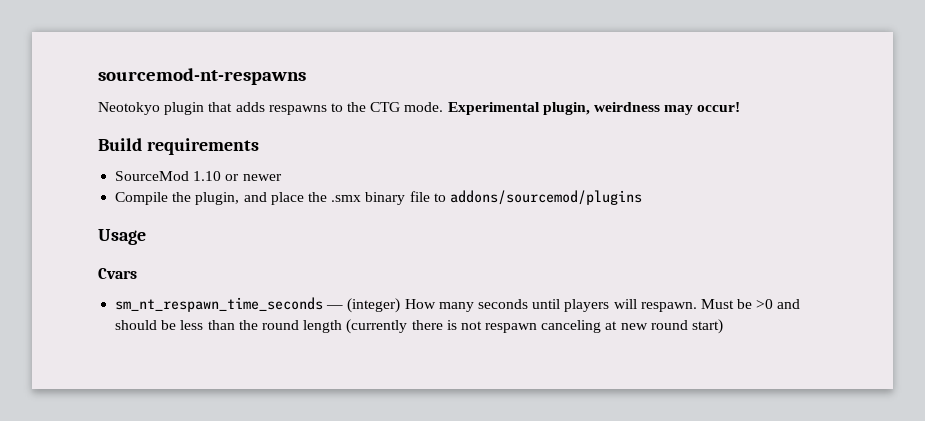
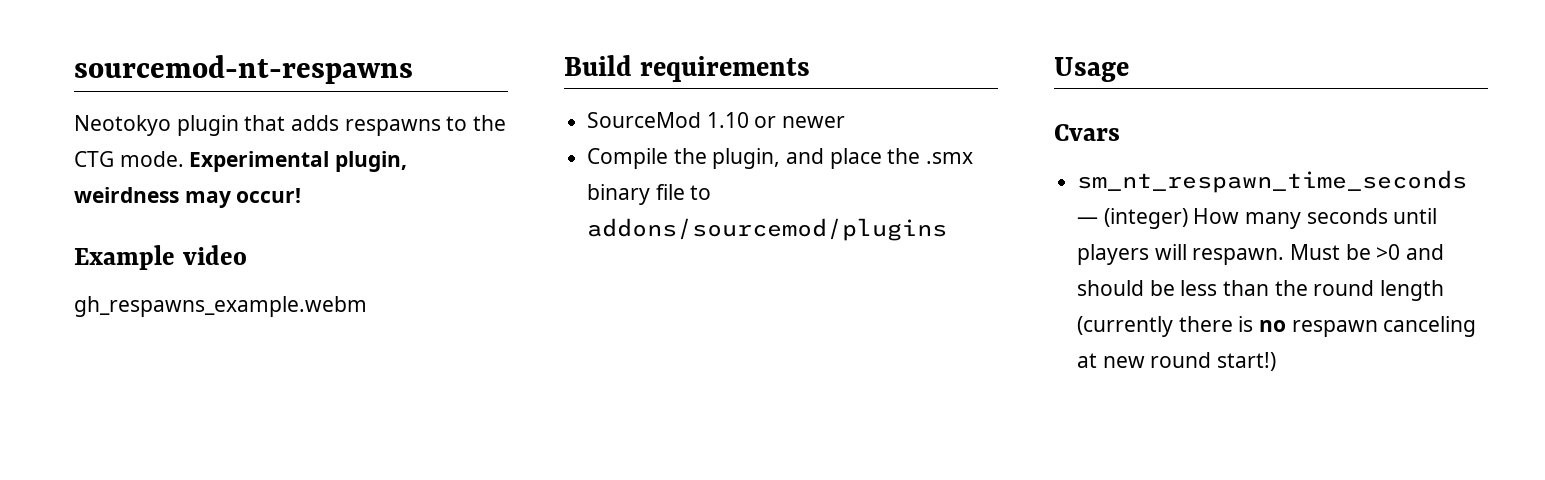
(741, 107) none -> [74,245,247,270] [74,296,367,317] // Example video // gh_respawns_example.webm
[460,321,482,330] not -> [1259,320,1287,332] no
[692,319,724,334] start) -> [1217,352,1277,371] start!)

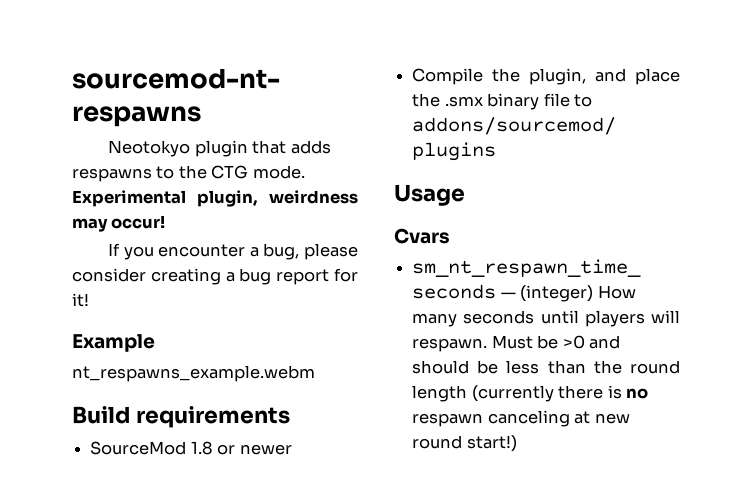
(302, 195) none -> [108,243,358,260] [72,268,359,285] [72,293,89,307] // If you encounter a bug, please consider creating a bug report for it!
[182,245,247,265] [74,296,367,317] video // gh_respawns_example.webm -> [72,365,315,382] // nt_respawns_example.webm
[706,112,749,128] 1.10 -> [190,441,213,455] 1.8

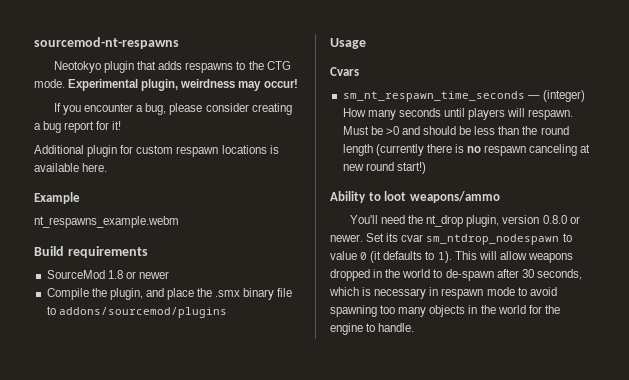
(89, 300) none -> [34,145,279,157] [34,163,108,172] // Additional plugin for custom respawn locations is available here.
(517, 443) none -> [330,191,500,203] [349,215,580,227] [330,233,572,245] [330,251,573,263] [330,269,582,281] [329,287,557,299] [330,305,560,317] [330,323,415,335] // Ability to loot weapons/ammo // You'll need the nt_drop plugin, version 0.8.0 or newer. Set its cvar sm_ntdrop_nodespawn to value 0 (it defaults to 1). This will allow weapons dropped in the world to de-spawn after 30 seconds, which is necessary in respawn mode to avoid spawning too many objects in the world for the engine to handle.

